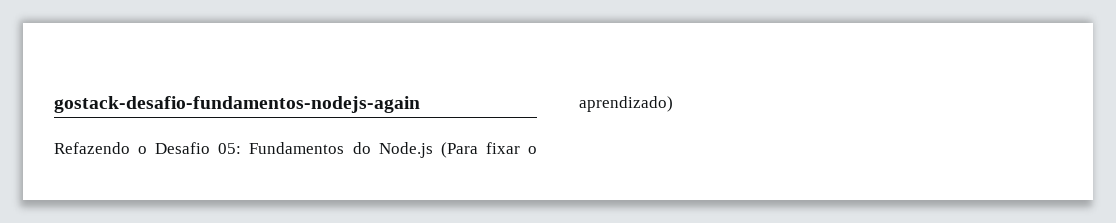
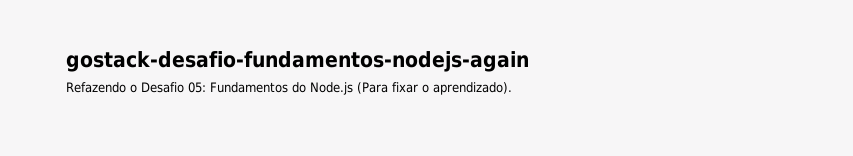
[579,96,673,112] aprendizado) -> [433,82,512,95] aprendizado).

